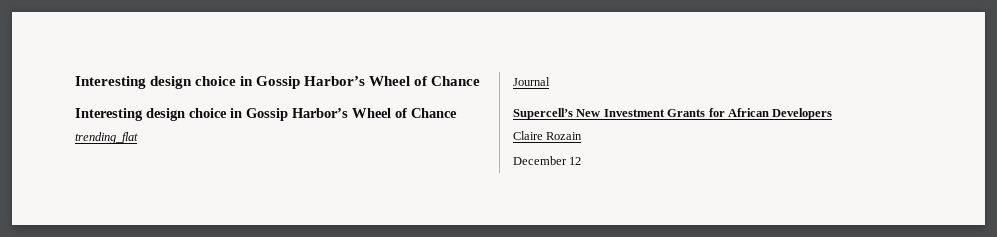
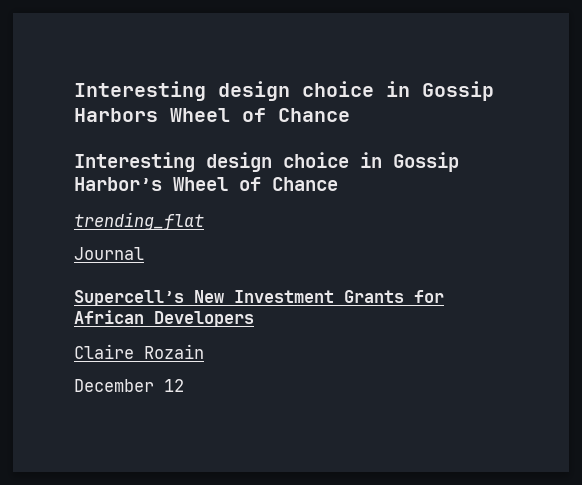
[75,76,366,89] Interesting design choice in Gossip Harbor’s -> [74,81,494,101] [74,108,158,122] Interesting design choice in Gossip Harbors

